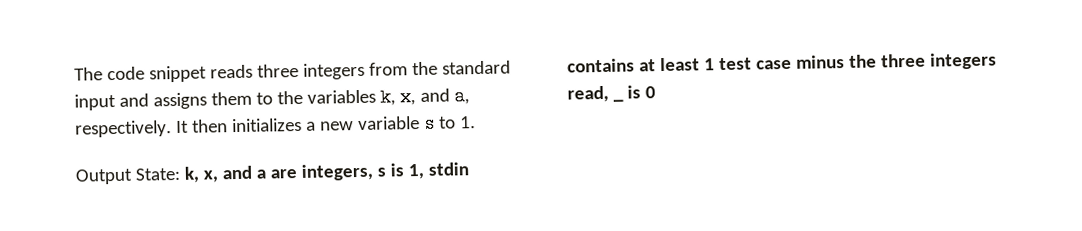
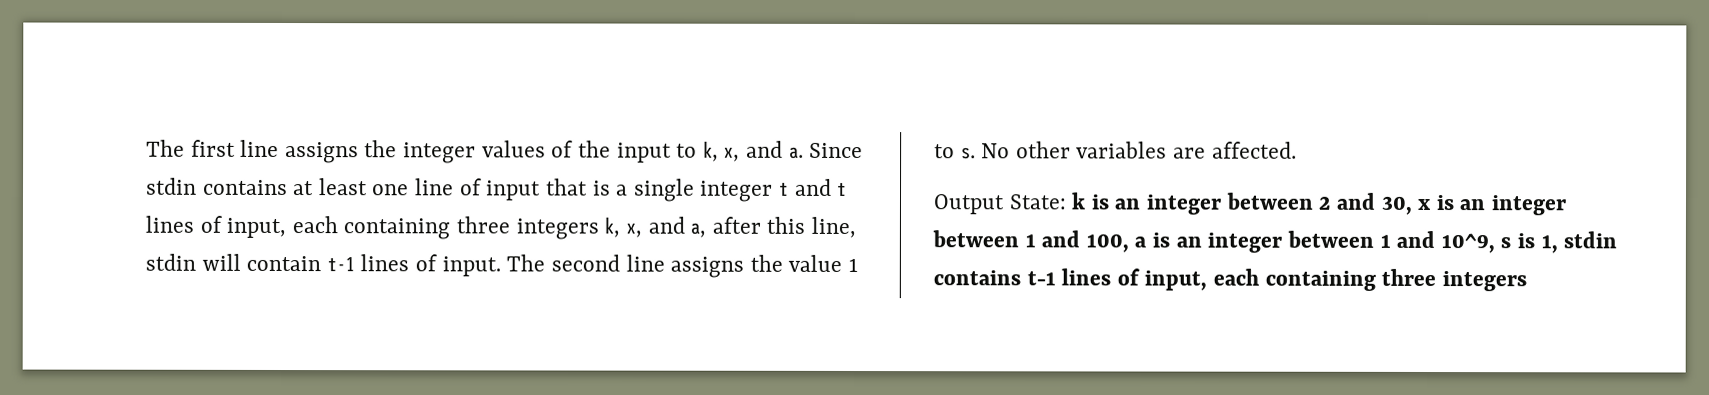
[74,60,511,83] [74,87,470,111] [75,114,476,138] [75,163,374,185] The code snippet reads three integers from the standard input and assigns them to the variables k, x, and a, respectively. It then initializes a new variable s to 1. // Output State: k, x, and a are integers, -> [146,139,864,164] [146,177,848,202] [145,215,856,240] [145,253,858,278] [934,141,1297,160] [933,192,1567,216] [932,230,1495,254] The first line assigns the integer values of the input to k, x, and a. Since stdin contains at least one line of input that is a single integer t and t lines of input, each containing three integers k, x, and a, after this line, stdin will contain t-1 lines of input. The second line assigns the value 1 to s. No other variables are affected. // Output State: k is an integer between 2 and 30, x is an integer between 1 and 100, a is an integer between 1 and 10^9,
[638,52,997,72] [567,85,656,103] at least 1 test case minus the three integers read, _ is 0 -> [1026,268,1527,292] t-1 lines of input, each containing three integers

